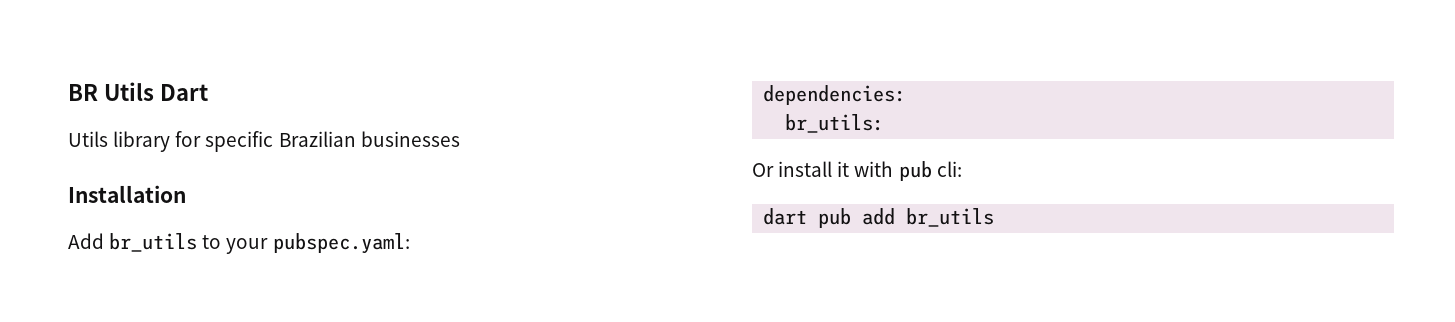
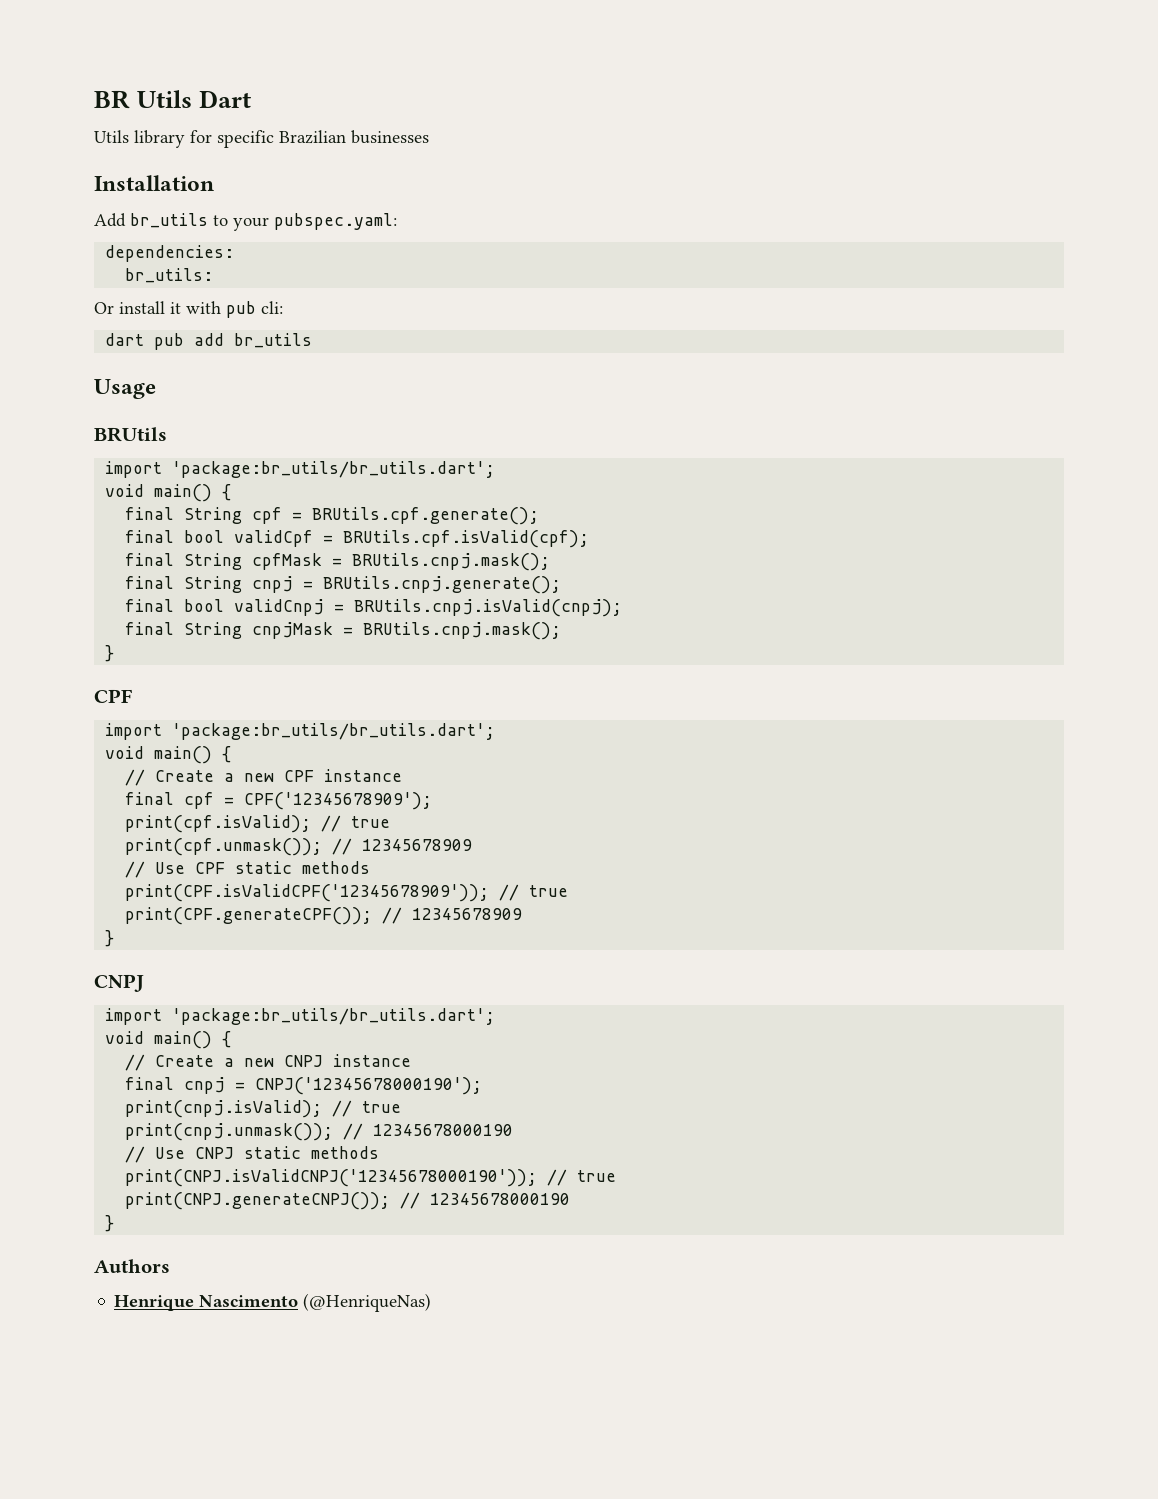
(995, 217) none -> [94,379,156,399] [94,427,167,442] [105,461,496,478] [105,484,232,502] [125,507,540,525] [125,530,590,548] [125,553,551,571] [125,576,562,594] [125,599,623,617] [125,622,562,640] [105,645,115,662] [94,689,132,703] [105,723,496,740] [105,746,232,764] [125,769,403,786] [125,792,433,810] [125,815,391,833] [125,838,473,856] [125,861,371,878] [125,884,569,902] [125,907,523,925] [105,930,115,947] [94,974,144,992] [105,1008,496,1025] [105,1031,232,1049] [125,1054,412,1071] [125,1077,483,1095] [125,1100,402,1118] [125,1123,514,1141] [125,1146,380,1163] [125,1169,617,1187] [125,1192,571,1210] [105,1215,115,1232] [94,1259,170,1273] [114,1293,432,1312] // Usage // BRUtils // import 'package:br_utils/br_utils.dart'; // void main() { // final String cpf = BRUtils.cpf.generate(); // final bool validCpf = BRUtils.cpf.isValid(cpf); // final String cpfMask = BRUtils.cnpj.mask(); // final String cnpj = BRUtils.cnpj.generate(); // final bool validCnpj = BRUtils.cnpj.isValid(cnpj); // final String cnpjMask = BRUtils.cnpj.mask(); // } // CPF // import 'package:br_utils/br_utils.dart'; // void main() { // // Create a new CPF instance // final cpf = CPF('12345678909'); // print(cpf.isValid); // true // print(cpf.unmask()); // 12345678909 // // Use CPF static methods // print(CPF.isValidCPF('12345678909')); // true // print(CPF.generateCPF()); // 12345678909 // } // CNPJ // import 'package:br_utils/br_utils.dart'; // void main() { // // Create a new CNPJ instance // final cnpj = CNPJ('12345678000190'); // print(cnpj.isValid); // true // print(cnpj.unmask()); // 12345678000190 // // Use CNPJ static methods // print(CNPJ.isValidCNPJ('12345678000190')); // true // print(CNPJ.generateCNPJ()); // 12345678000190 // } // Authors // Henrique Nascimento (@HenriqueNas)

